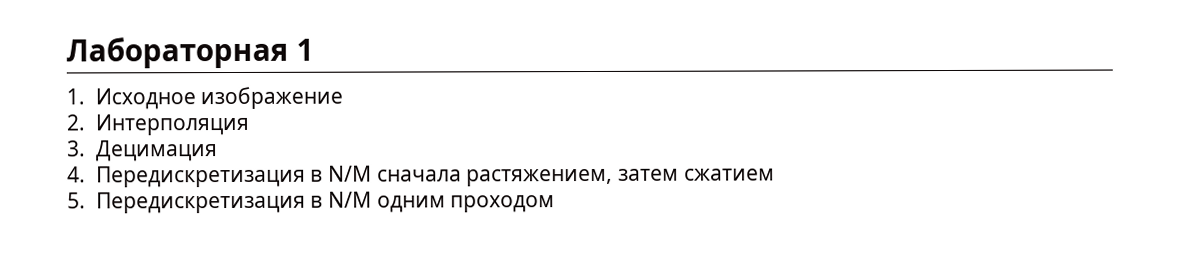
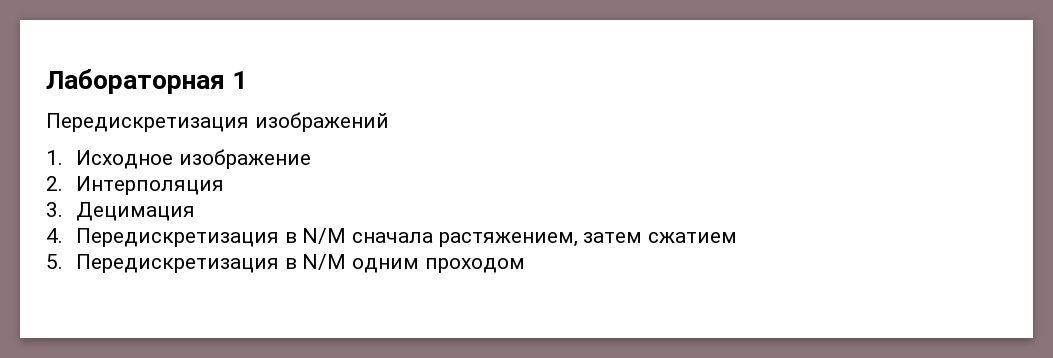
(314, 49) none -> [46,112,389,132] // Передискретизация изображений

